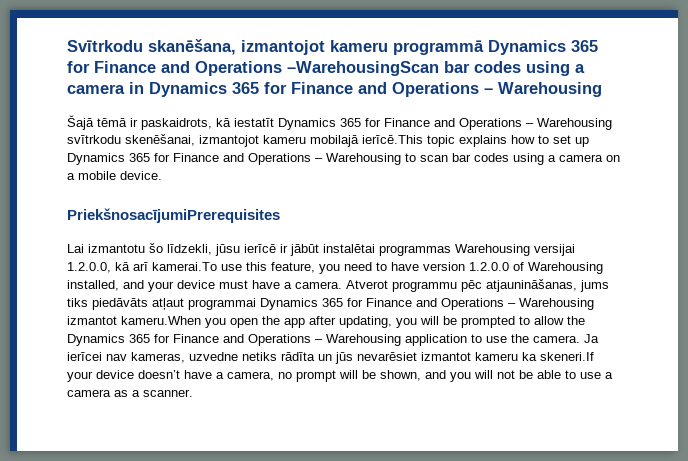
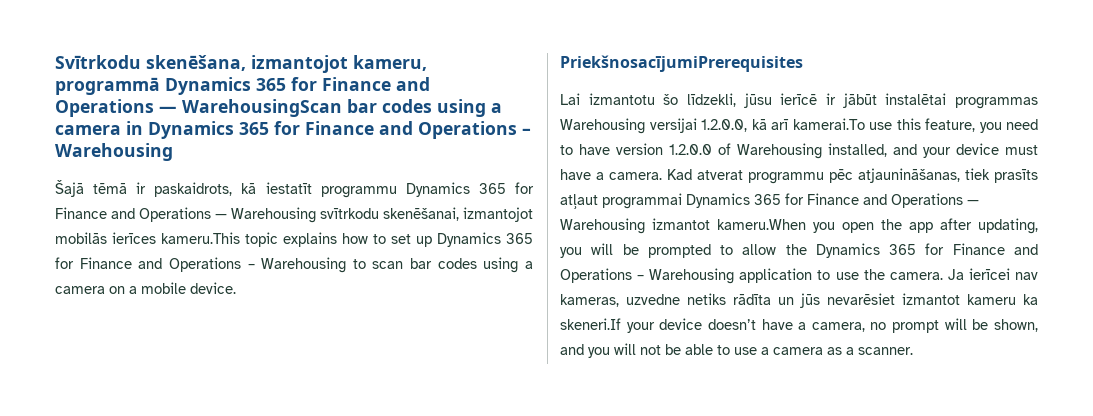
[148,39,388,55] skanēšana, izmantojot kameru -> [146,55,427,73] skenēšana, izmantojot kameru,
[287,61,439,76] –WarehousingScan -> [159,99,342,117] — WarehousingScan
[278,118,534,130] Dynamics 365 for Finance and Operations – -> [320,182,534,198] [55,207,227,222] programmu Dynamics 365 for Finance and Operations —
[263,135,423,147] kameru mobilajā ierīcē.This -> [55,232,240,244] mobilās ierīces kameru.This
[346,280,388,289] Atverot -> [667,169,743,180] Kad atverat
[580,280,609,292] [67,298,148,310] jums tiks piedāvāts -> [965,168,1038,183] tiek prasīts
[508,303,516,307] – -> [967,200,979,205] —

